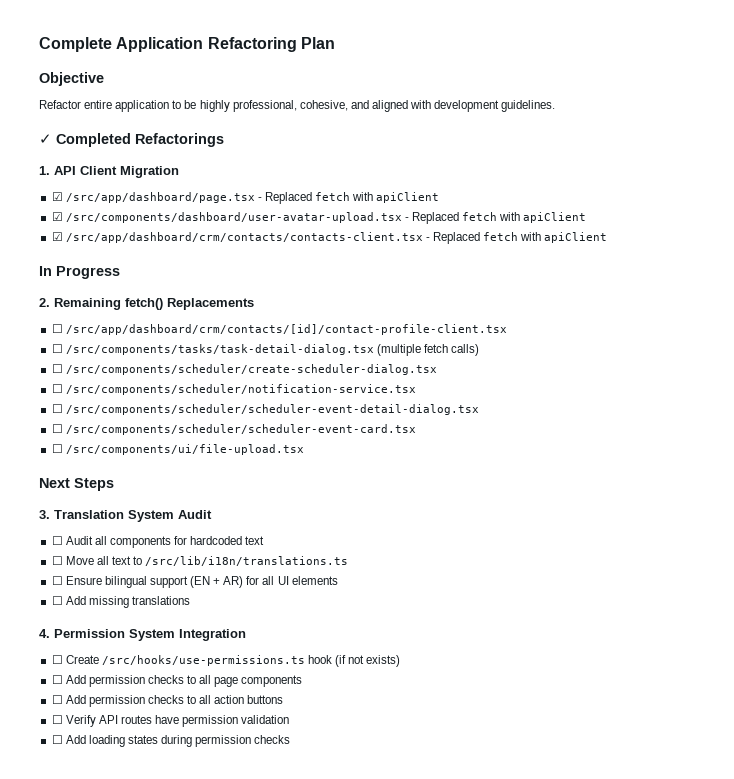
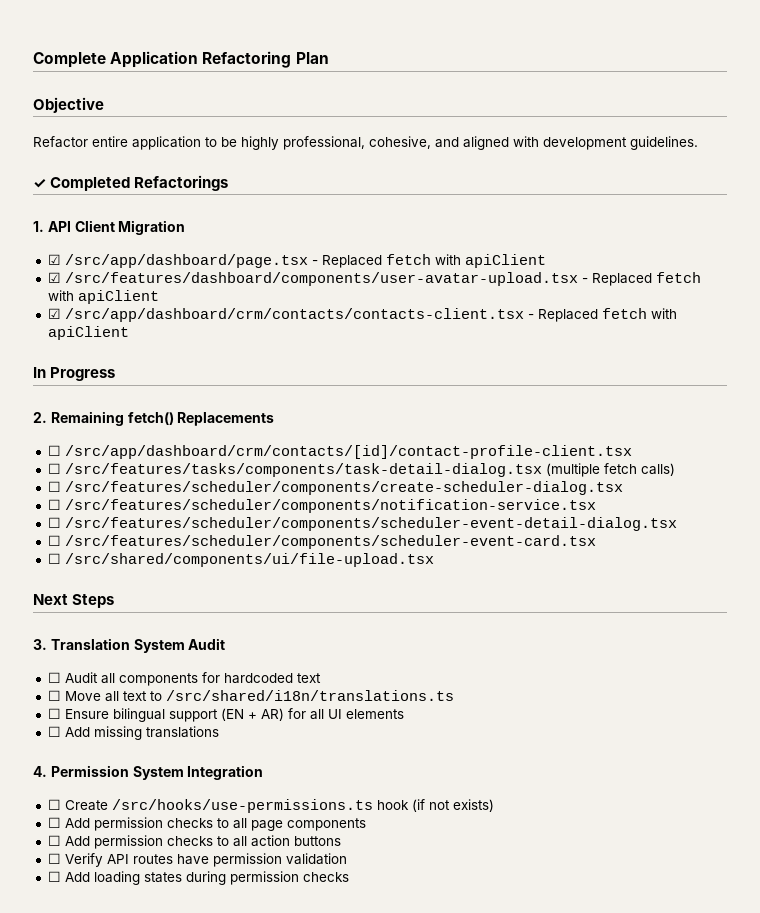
[65,212,402,223] /src/components/dashboard/user-avatar-upload.tsx -> [64,272,578,286] /src/features/dashboard/components/user-avatar-upload.tsx
[65,344,374,355] /src/components/tasks/task-detail-dialog.tsx -> [64,463,542,477] /src/features/tasks/components/task-detail-dialog.tsx
[65,364,437,375] [51,384,416,395] [51,404,479,415] [51,424,416,435] [51,444,304,455] /src/components/scheduler/create-scheduler-dialog.tsx // ☐ /src/components/scheduler/notification-service.tsx // ☐ /src/components/scheduler/scheduler-event-detail-dialog.tsx // ☐ /src/components/scheduler/scheduler-event-card.tsx // ☐ /src/components/ui/file-upload.tsx -> [64,481,623,495] [47,499,596,513] [47,517,677,531] [47,535,596,549] [47,553,434,567] /src/features/scheduler/components/create-scheduler-dialog.tsx // ☐ /src/features/scheduler/components/notification-service.tsx // ☐ /src/features/scheduler/components/scheduler-event-detail-dialog.tsx // ☐ /src/features/scheduler/components/scheduler-event-card.tsx // ☐ /src/shared/components/ui/file-upload.tsx
[145,556,349,566] /src/lib/i18n/translations.ts -> [165,690,454,701] /src/shared/i18n/translations.ts

